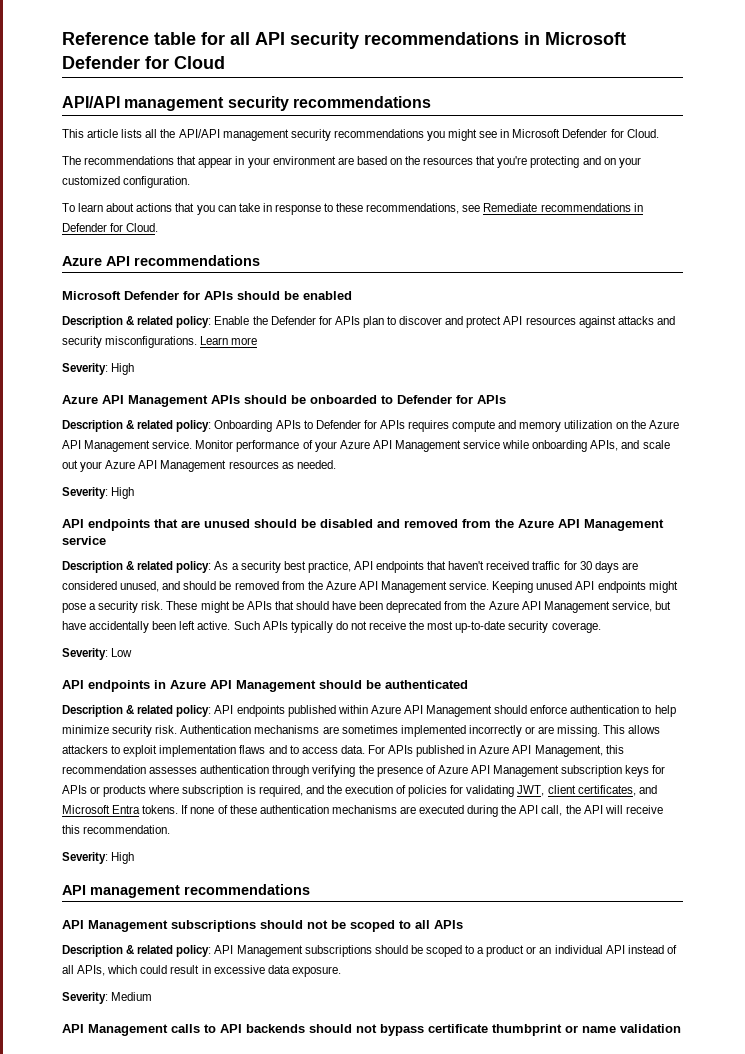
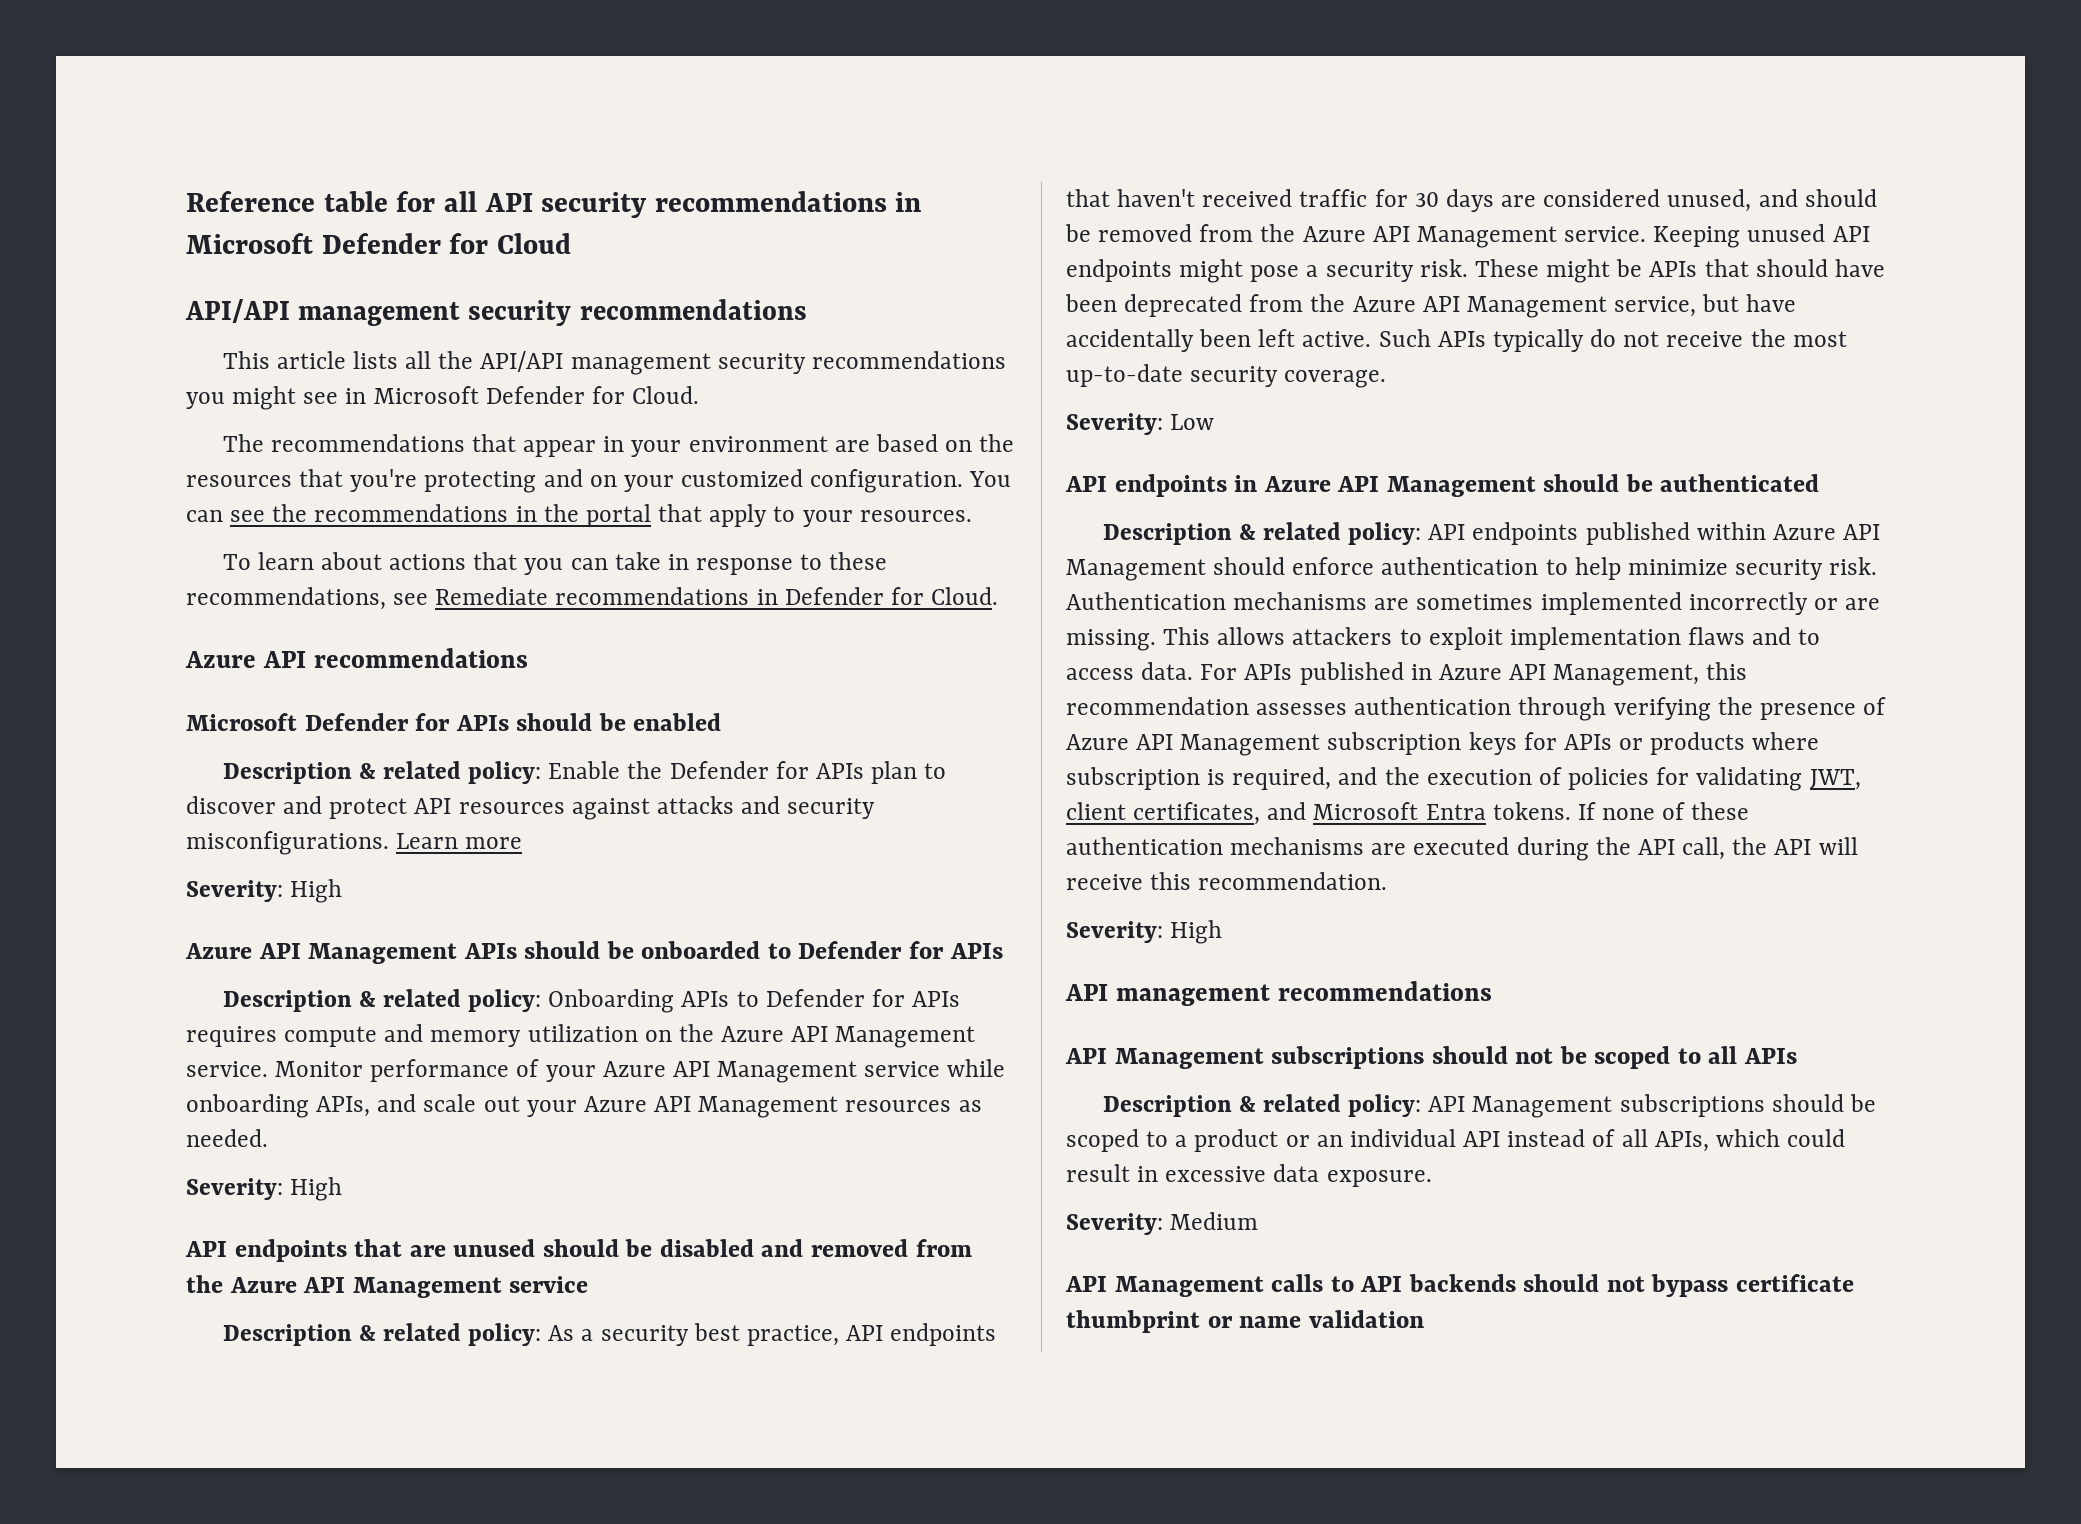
(191, 182) none -> [969,471,1012,487] [186,504,972,527] You can see the recommendations in the portal that apply to your resources.

